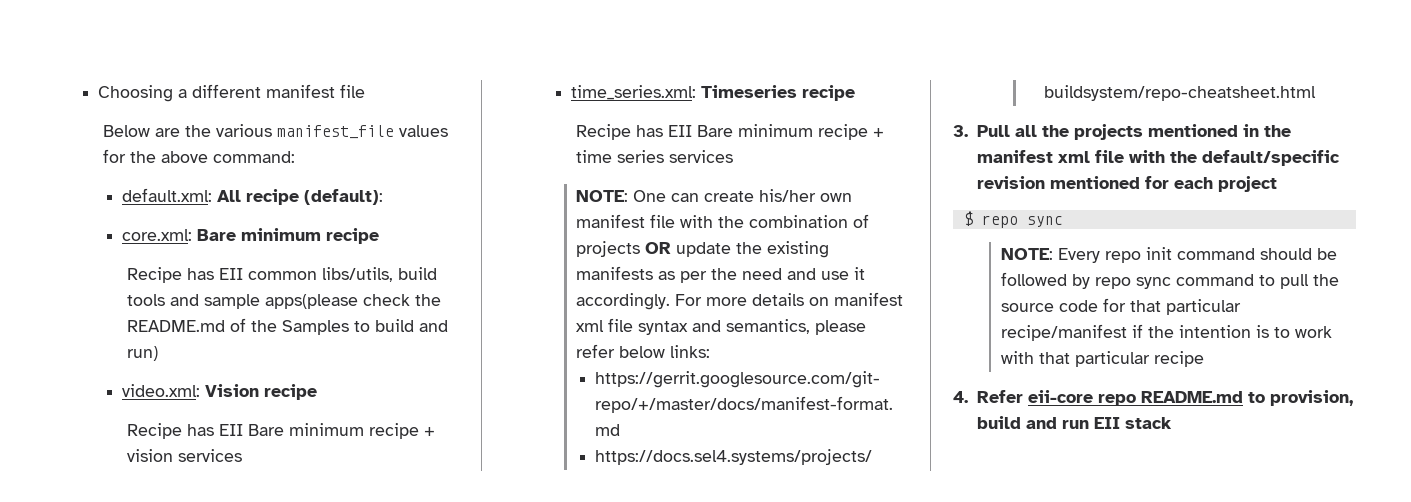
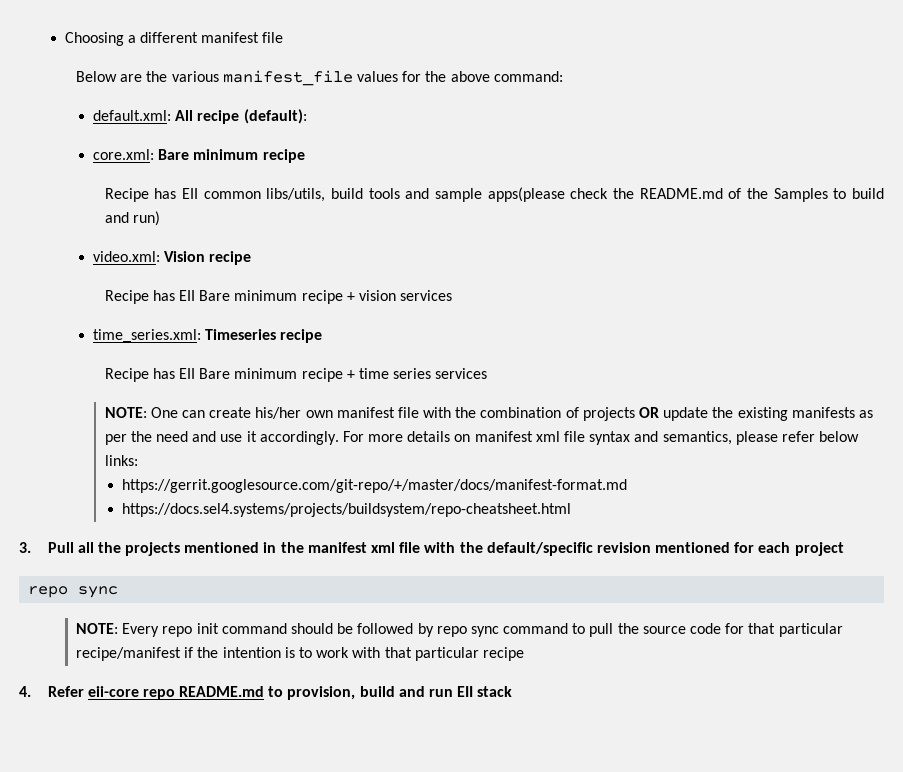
[963,211,973,226] $ -> (844, 549) none

